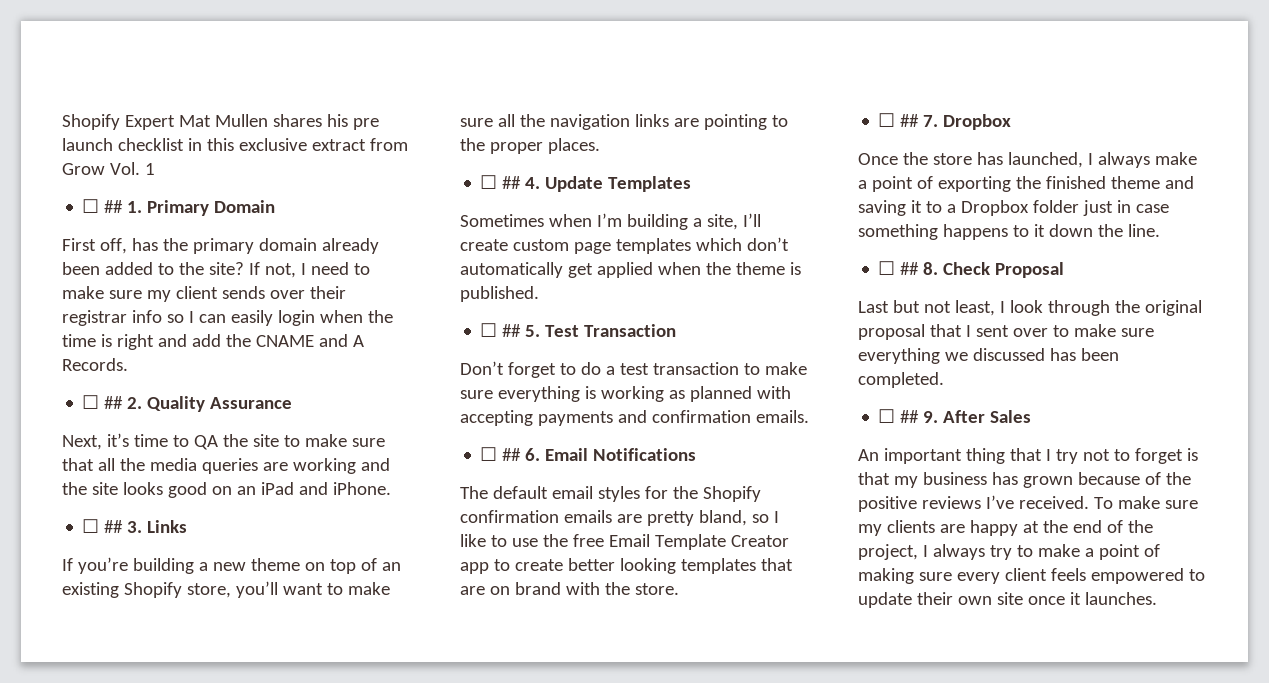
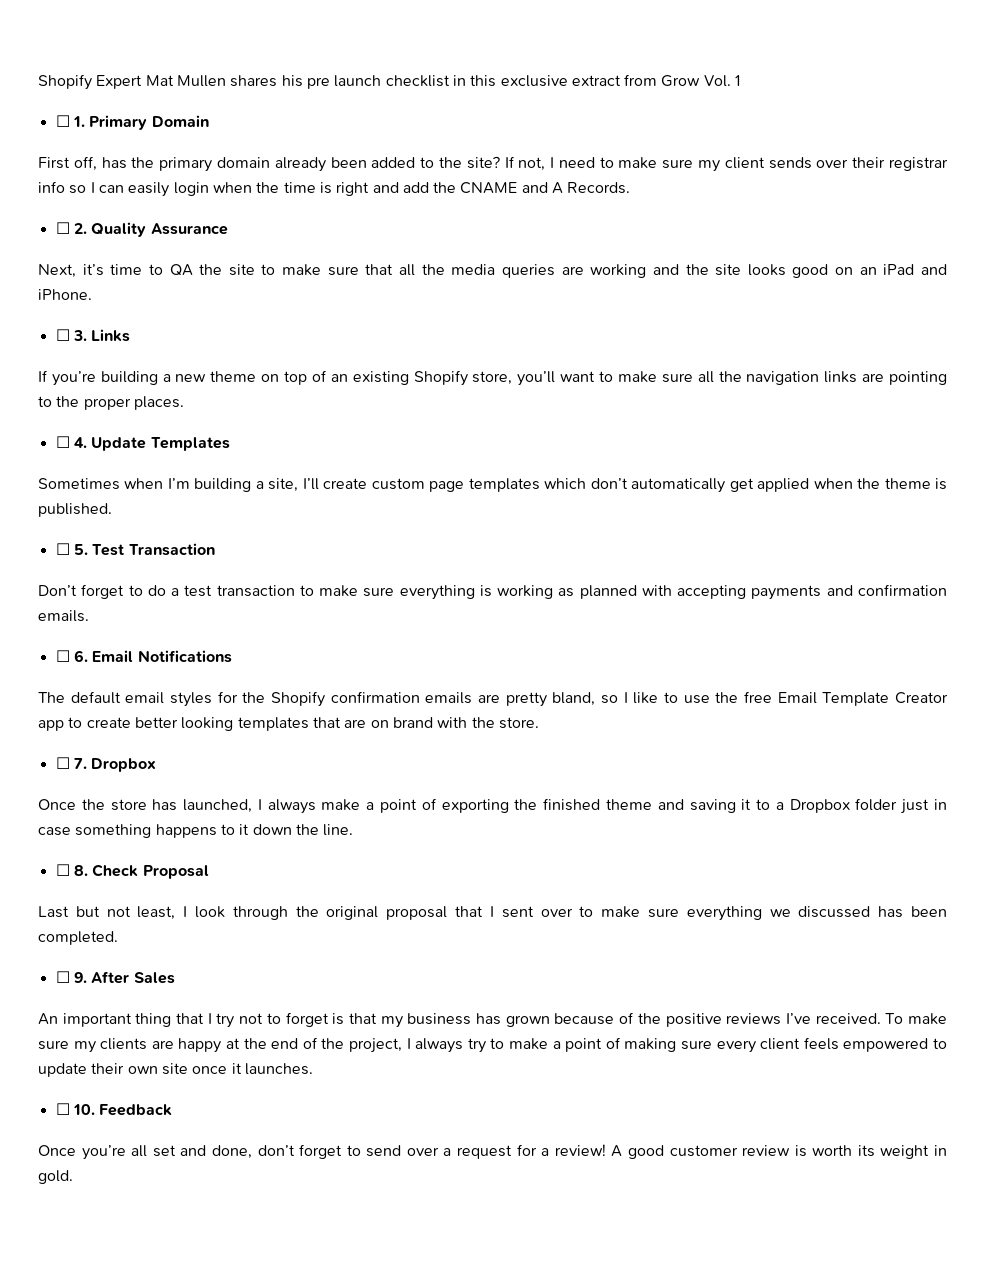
[104,200,124,213] ## -> (70, 121) none
[104,396,124,409] ## -> (70, 228) none
[104,520,124,533] ## -> (70, 335) none
[502,176,522,189] ## -> (70, 442) none
[502,324,522,337] ## -> (70, 549) none
[502,448,522,461] ## -> (70, 656) none
[900,114,920,127] ## -> (70, 763) none
[900,262,920,275] ## -> (70, 870) none
[900,410,920,423] ## -> (70, 977) none
(1157, 598) none -> [55,1103,173,1116] [38,1144,948,1160] [38,1170,73,1184] // ☐ 10. Feedback // Once you’re all set and done, don’t forget to send over a request for a review! A good customer review is worth its weight in gold.

